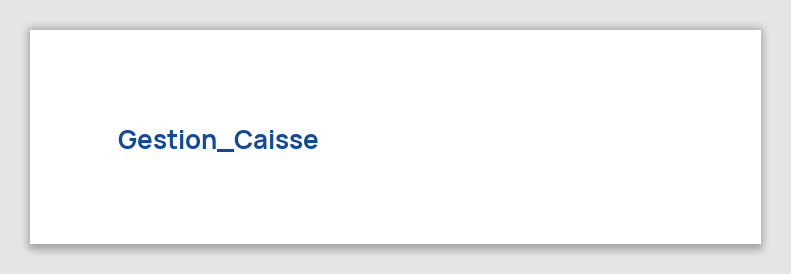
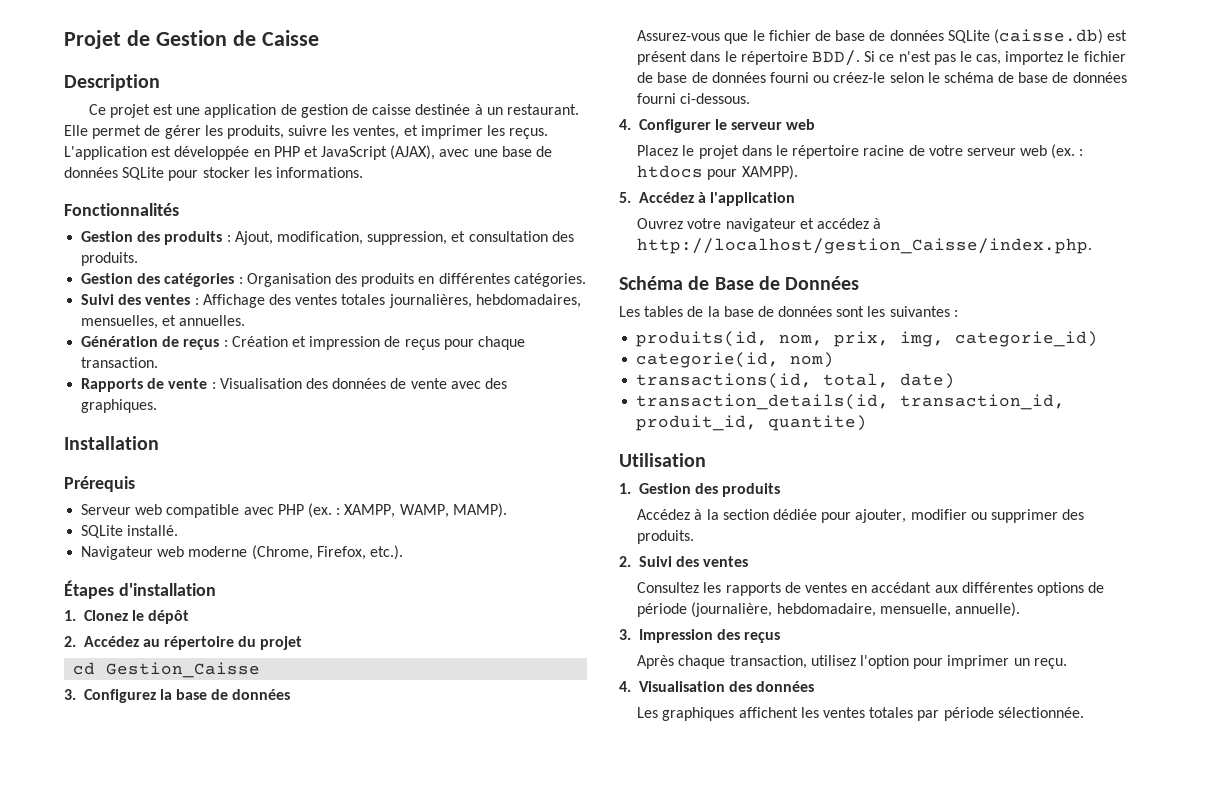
[118,130,319,152] Gestion_Caisse -> [64,30,319,49] [64,74,160,91] [88,104,579,118] [64,125,549,139] [64,145,553,160] [64,167,363,181] [64,203,179,216] [81,231,574,245] [81,252,139,266] [81,273,586,287] [81,294,581,308] [81,315,246,329] [81,336,525,350] [81,357,159,368] [81,378,507,392] [81,399,158,413] [64,436,159,450] [64,476,135,492] [81,503,507,518] [81,525,179,538] [81,545,403,560] [64,580,216,599] [64,610,190,624] [64,636,303,650] [73,662,261,678] [64,689,291,703] [637,29,1128,44] [637,50,1126,66] [637,72,1127,83] [637,93,751,104] [619,119,816,133] [637,144,1084,159] [637,165,798,180] [619,192,796,206] [637,218,882,232] [637,238,1093,254] [619,276,860,290] [619,306,958,317] [636,331,1099,347] [636,352,835,368] [636,373,956,389] [636,394,1066,410] [636,415,868,431] [619,453,706,467] [619,483,781,497] [637,509,1085,523] [637,530,695,544] [619,556,749,567] [637,582,1105,596] [637,602,1021,617] [619,629,781,643] [637,655,1067,669] [619,681,815,692] [637,707,1084,721] Projet de Gestion de Caisse // Description // Ce projet est une application de gestion de caisse destinée à un restaurant. Elle permet de gérer les produits, suivre les ventes, et imprimer les reçus. L'application est développée en PHP et JavaScript (AJAX), avec une base de données SQLite pour stocker les informations. // Fonctionnalités // Gestion des produits : Ajout, modification, suppression, et consultation des produits. // Gestion des catégories : Organisation des produits en différentes catégories. // Suivi des ventes : Affichage des ventes totales journalières, hebdomadaires, mensuelles, et annuelles. // Génération de reçus : Création et impression de reçus pour chaque transaction. // Rapports de vente : Visualisation des données de vente avec des graphiques. // Installation // Prérequis // Serveur web compatible avec PHP (ex. : XAMPP, WAMP, MAMP). // SQLite installé. // Navigateur web moderne (Chrome, Firefox, etc.). // Étapes d'installation // 1. Clonez le dépôt // 2. Accédez au répertoire du projet // cd Gestion_Caisse // 3. Configurez la base de données // Assurez-vous que le fichier de base de données SQLite (caisse.db) est présent dans le répertoire BDD/. Si ce n'est pas le cas, importez le fichier de base de données fourni ou créez-le selon le schéma de base de données fourni ci-dessous. // 4. Configurer le serveur web // Placez le projet dans le répertoire racine de votre serveur web (ex. : htdocs pour XAMPP). // 5. Accédez à l'application // Ouvrez votre navigateur et accédez à http://localhost/gestion_Caisse/index.php. // Schéma de Base de Données // Les tables de la base de données sont les suivantes : // produits(id, nom, prix, img, categorie_id) // categorie(id, nom) // transactions(id, total, date) // transaction_details(id, transaction_id, produit_id, quantite) // Utilisation // 1. Gestion des produits // Accédez à la section dédiée pour ajouter, modifier ou supprimer des produits. // 2. Suivi des ventes // Consultez les rapports de ventes en accédant aux différentes options de période (journalière, hebdomadaire, mensuelle, annuelle). // 3. Impression des reçus // Après chaque transaction, utilisez l'option pour imprimer un reçu. // 4. Visualisation des données // Les graphiques affichent les ventes totales par période sélectionnée.

